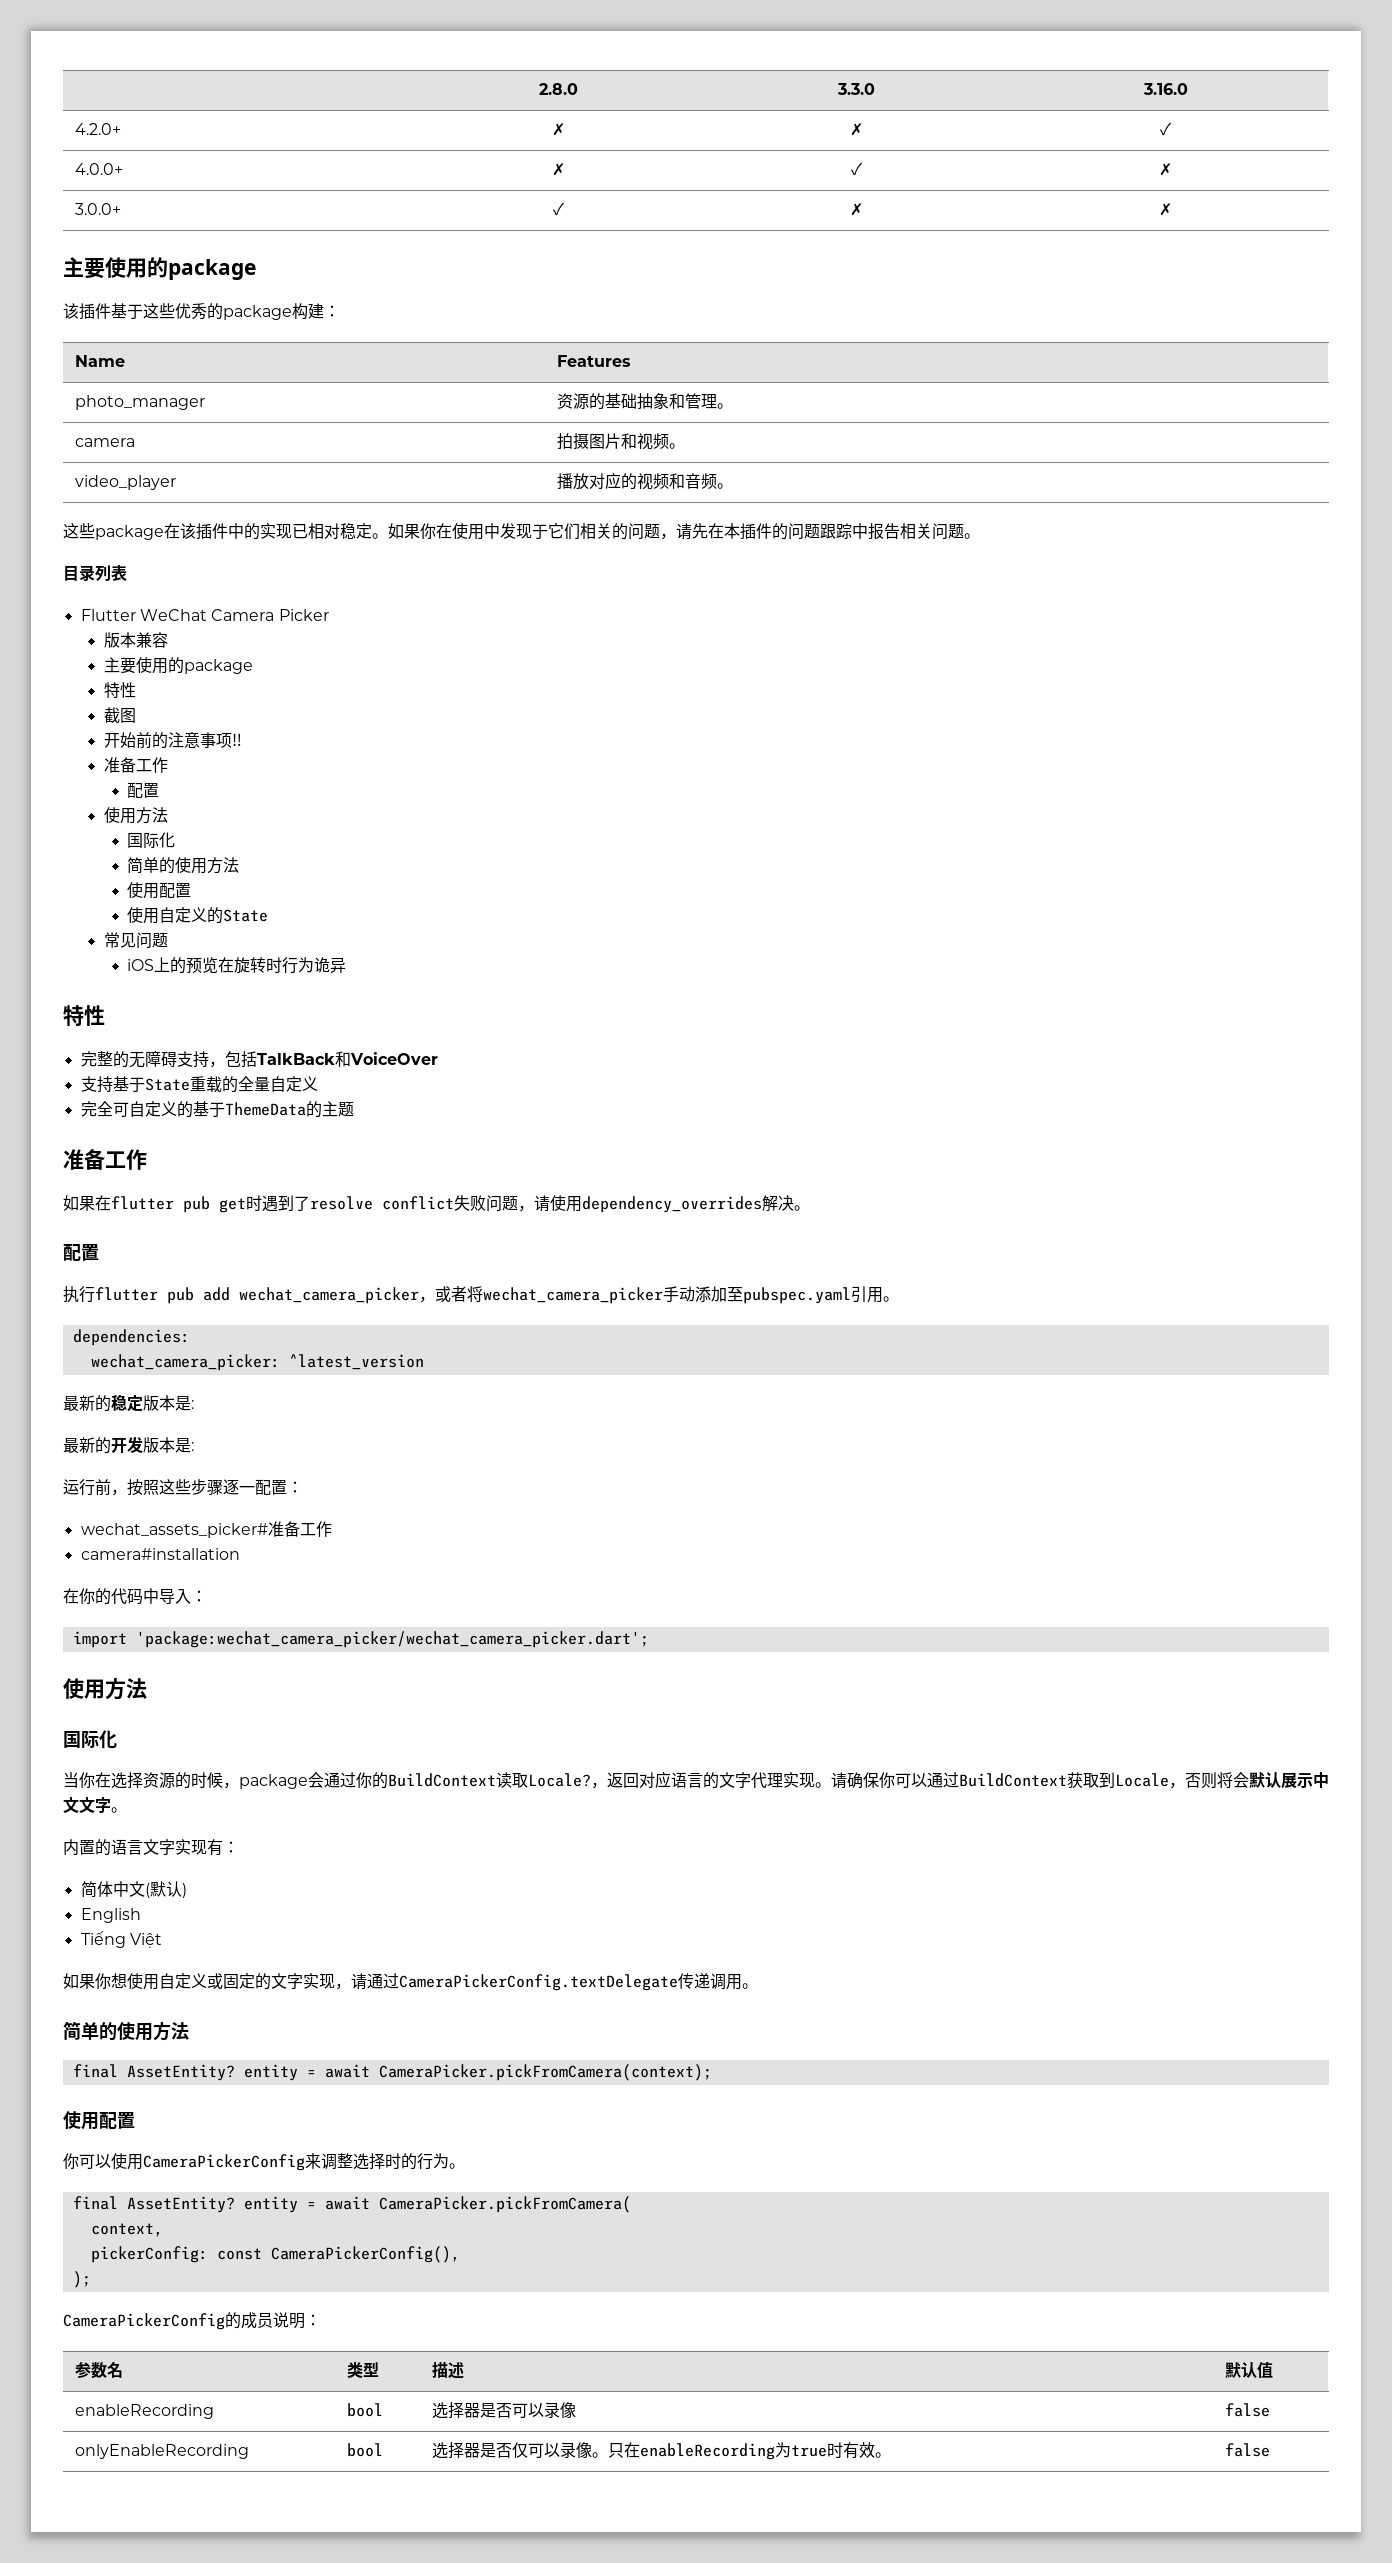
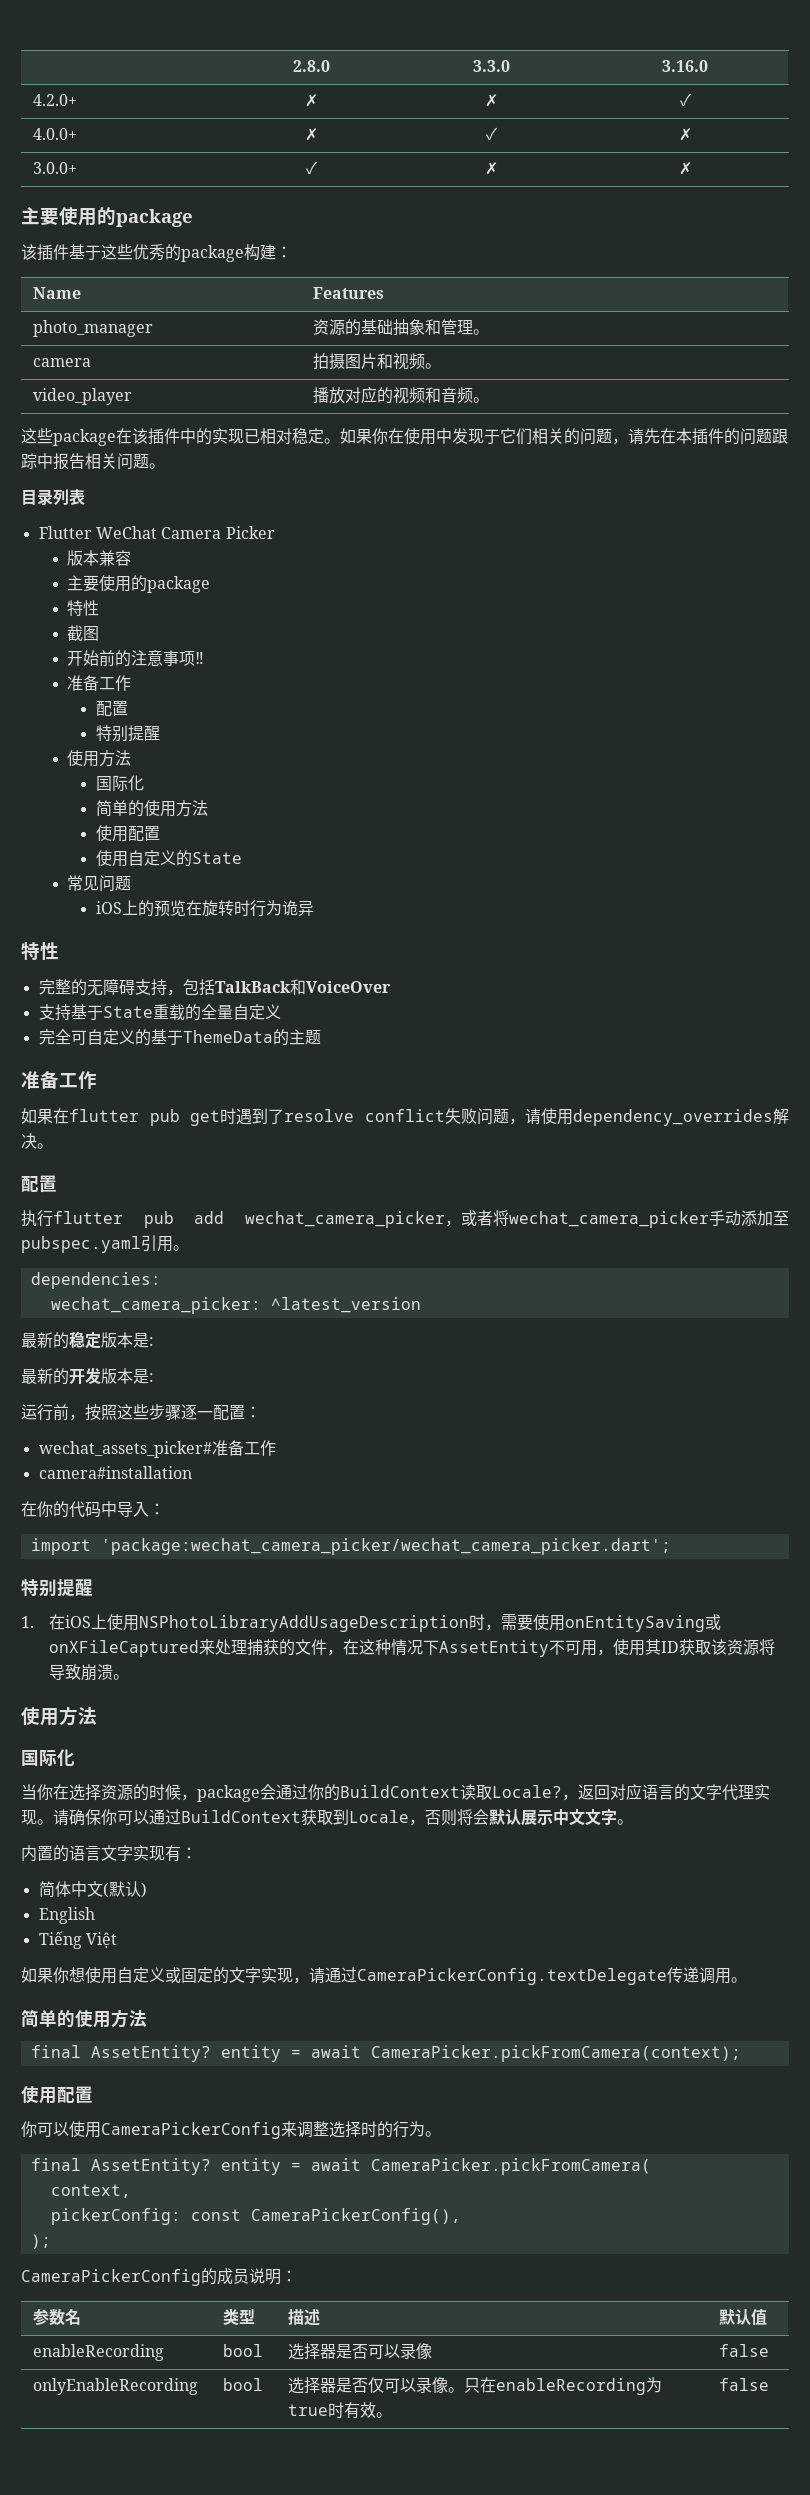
(160, 790) none -> [95,725,160,742] // 特别提醒
(649, 1639) none -> [21,1579,93,1597] [21,1614,722,1632] [49,1639,776,1657] [49,1664,130,1681] // 特别提醒 // 1.在iOS上使用NSPhotoLibraryAddUsageDescription时，需要使用onEntitySaving或onXFileCaptured来处理捕获的文件，在这种情况下AssetEntity不可用，使用其ID获取该资源将导致崩溃。

